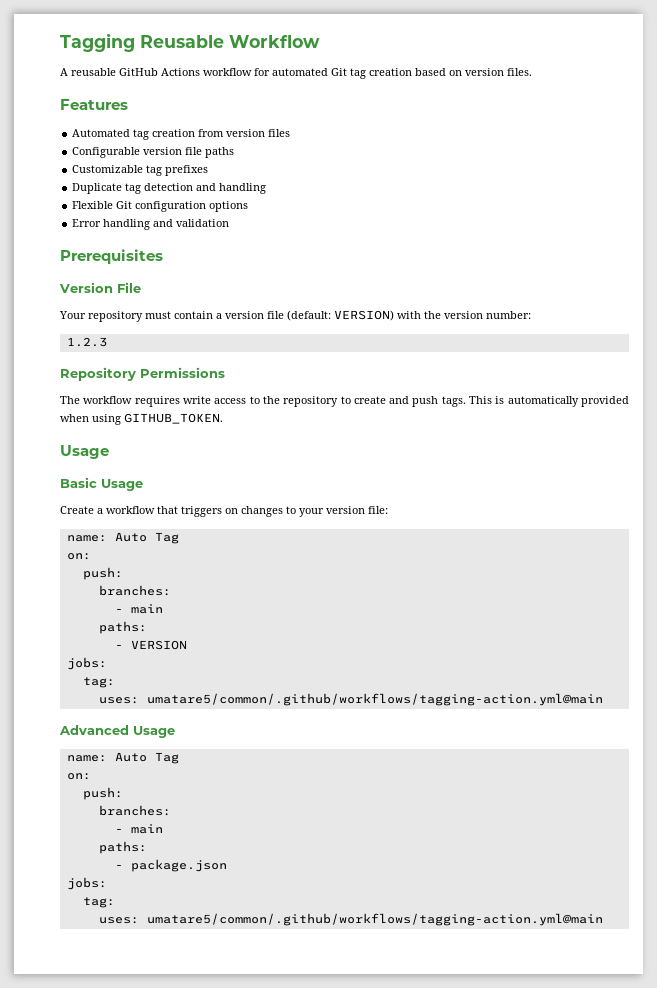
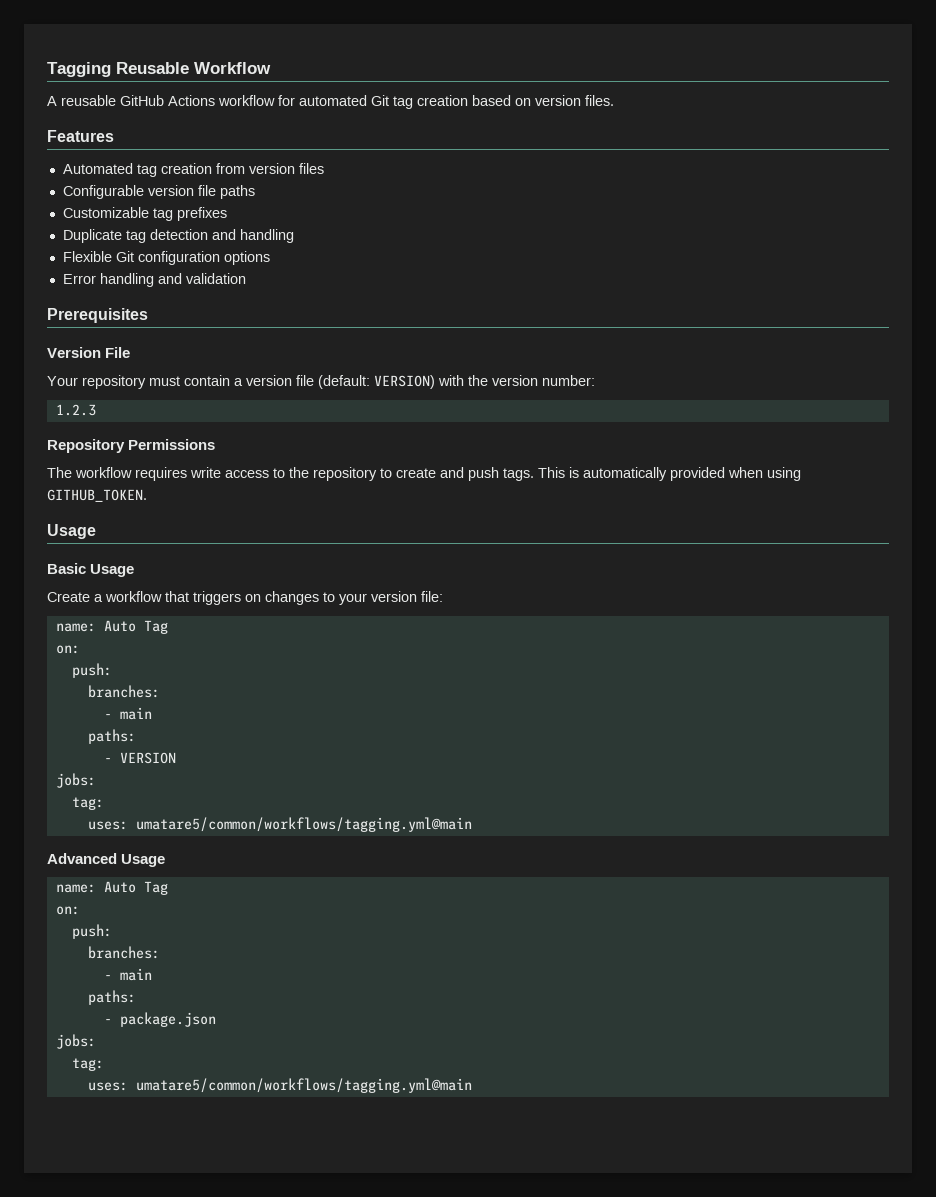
[146,693,603,706] umatare5/common/.github/workflows/tagging-action.yml@main -> [135,817,472,832] umatare5/common/workflows/tagging.yml@main
[146,913,603,926] umatare5/common/.github/workflows/tagging-action.yml@main -> [135,1078,472,1093] umatare5/common/workflows/tagging.yml@main

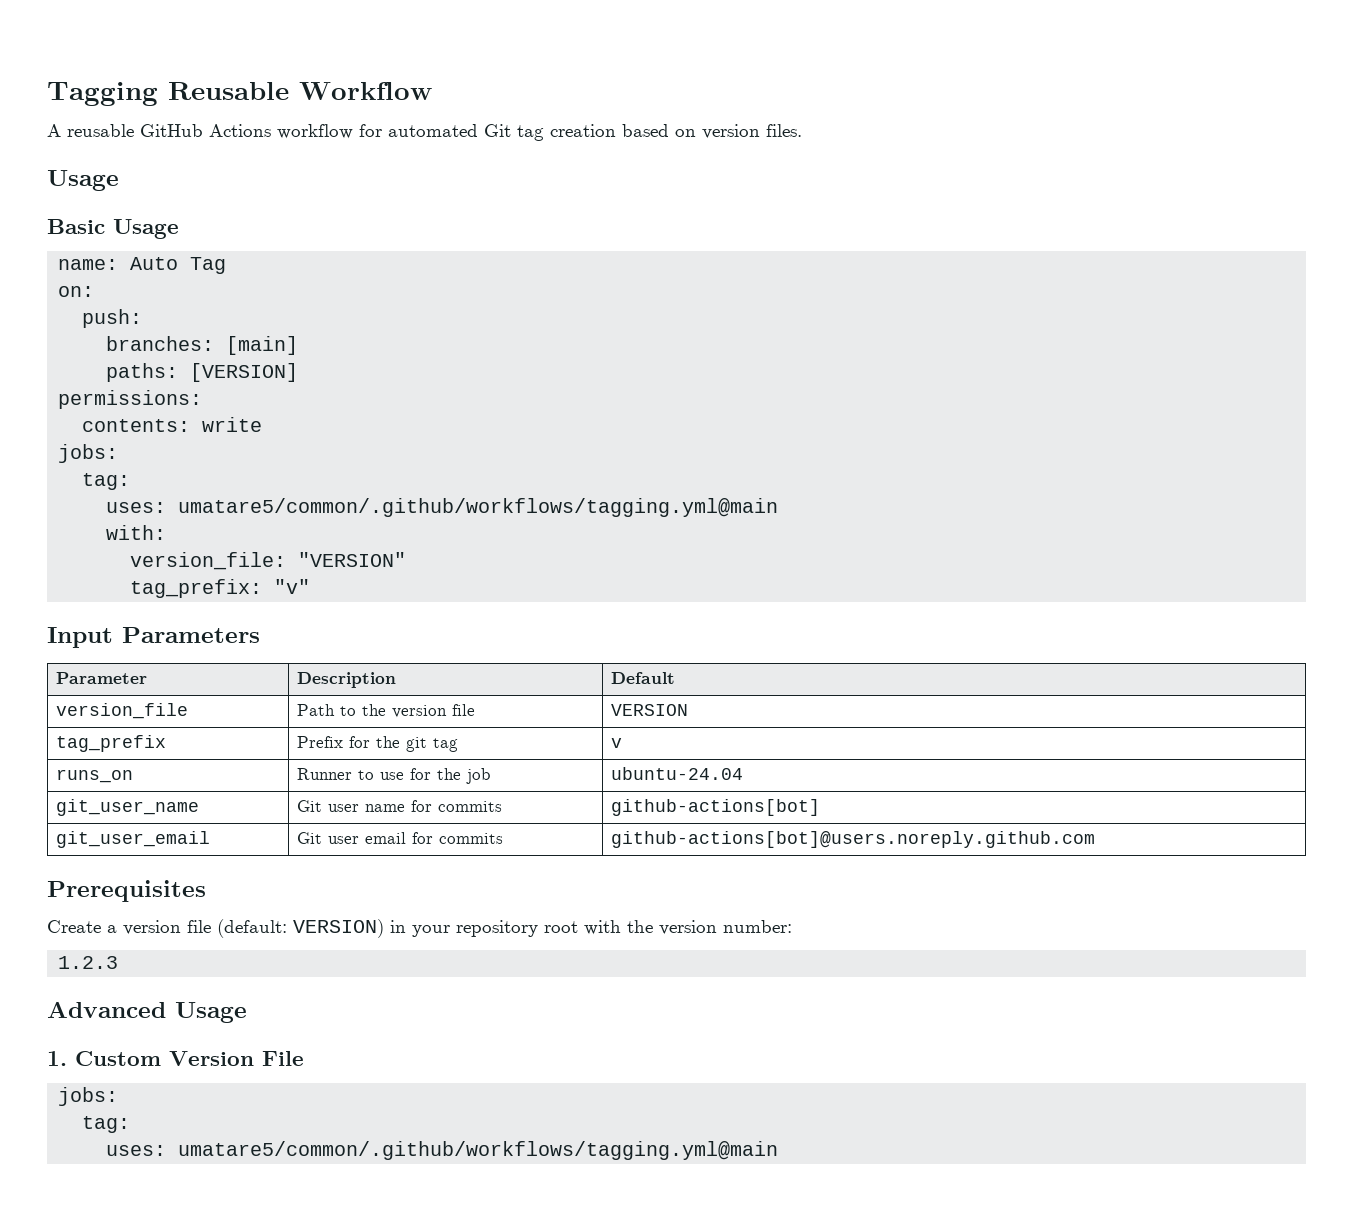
[47,130,114,142] [62,163,324,177] [62,185,255,199] [62,207,227,221] [62,229,294,243] [62,251,270,265] [62,273,246,287] [47,308,148,323] [47,347,131,358] [47,375,595,389] [55,404,96,416] [47,439,216,453] [47,467,801,481] [47,489,147,502] [47,524,96,539] [47,563,135,577] [47,591,443,605] [55,620,168,634] [55,645,80,654] [71,663,112,678] [87,685,160,698] [103,707,152,720] [87,729,136,744] [103,752,176,764] [55,773,96,788] [71,797,104,810] [87,817,472,832] [47,853,117,864] Features // Automated tag creation from version files // Configurable version file paths // Customizable tag prefixes // Duplicate tag detection and handling // Flexible Git configuration options // Error handling and validation // Prerequisites // Version File // Your repository must contain a version file (default: VERSION) with the version number: // 1.2.3 // Repository Permissions // The workflow requires write access to the repository to create and push tags. This is automatically provided when using GITHUB_TOKEN. // Usage // Basic Usage // Create a workflow that triggers on changes to your version file: // name: Auto Tag // on: // push: // branches: // - main // paths: // - VERSION // jobs: // tag: // uses: umatare5/common/workflows/tagging.yml@main // Advanced -> [47,170,119,191] [47,219,105,234] Usage // Basic
[103,968,152,981] [87,990,136,1005] [103,1012,216,1027] [55,1034,96,1049] [71,1058,104,1071] [87,1078,472,1093] // - main // paths: // - package.json // jobs: // tag: // uses: umatare5/common/workflows/tagging.yml@main -> [226,336,299,355] [106,363,299,382] [58,390,203,409] [82,417,263,432] [58,444,119,463] [82,473,131,490] [106,498,779,517] [106,525,167,540] [130,552,407,570] [130,579,311,598] [47,627,260,648] [56,672,148,684] [297,672,397,688] [611,672,676,684] [56,703,189,719] [297,704,476,718] [611,704,689,716] [56,735,167,752] [297,736,459,752] [611,738,623,748] [56,769,134,783] [297,768,491,784] [611,767,744,780] [56,799,200,816] [297,800,503,812] [611,799,821,816] [56,831,211,848] [297,832,504,844] [611,831,1096,848] [47,880,206,902] [47,919,792,938] [58,956,119,969] [47,1001,247,1023] [47,1051,304,1066] [58,1087,119,1106] [82,1116,131,1133] [106,1141,779,1160] [main] // paths: [VERSION] // permissions: // contents: write // jobs: // tag: // uses: umatare5/common/.github/workflows/tagging.yml@main // with: // version_file: "VERSION" // tag_prefix: "v" // Input Parameters // Parameter | Description | Default // version_file | Path to the version file | VERSION // tag_prefix | Prefix for the git tag | v // runs_on | Runner to use for the job | ubuntu-24.04 // git_user_name | Git user name for commits | github-actions[bot] // git_user_email | Git user email for commits | github-actions[bot]@users.noreply.github.com // Prerequisites // Create a version file (default: VERSION) in your repository root with the version number: // 1.2.3 // Advanced Usage // 1. Custom Version File // jobs: // tag: // uses: umatare5/common/.github/workflows/tagging.yml@main

